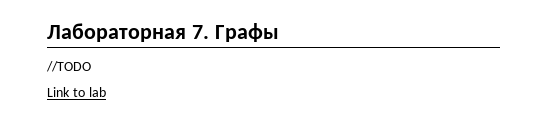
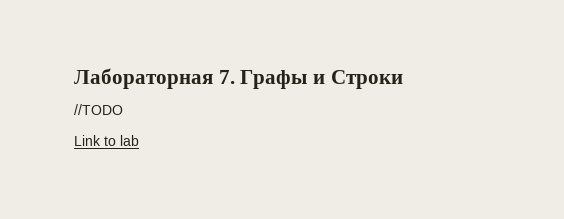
(279, 32) none -> [313,70,403,89] и Строки

